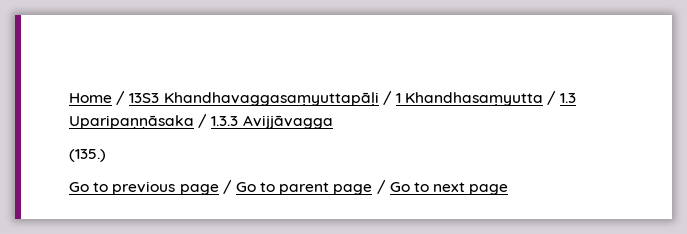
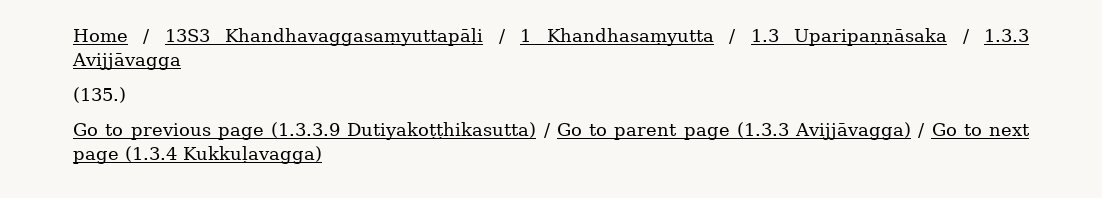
(219, 189) none -> [271,122,537,140] (1.3.3.9 Dutiyakoṭṭhikasutta)
(373, 189) none -> [736,122,912,140] (1.3.3 Avijjāvagga)
(509, 189) none -> [125,146,322,164] (1.3.4 Kukkuḷavagga)

